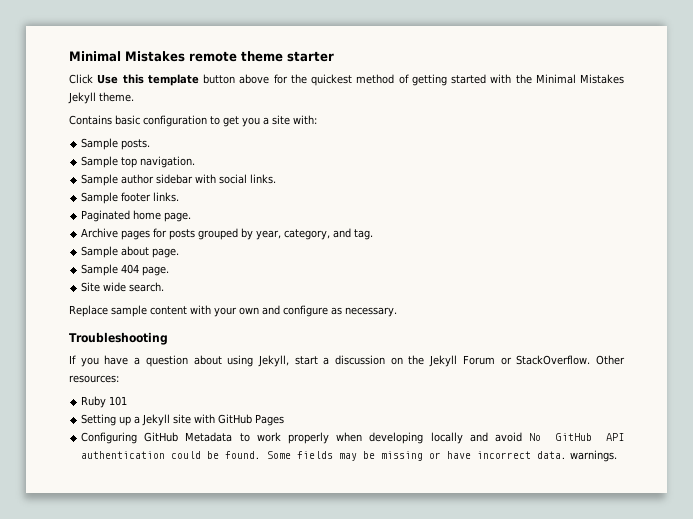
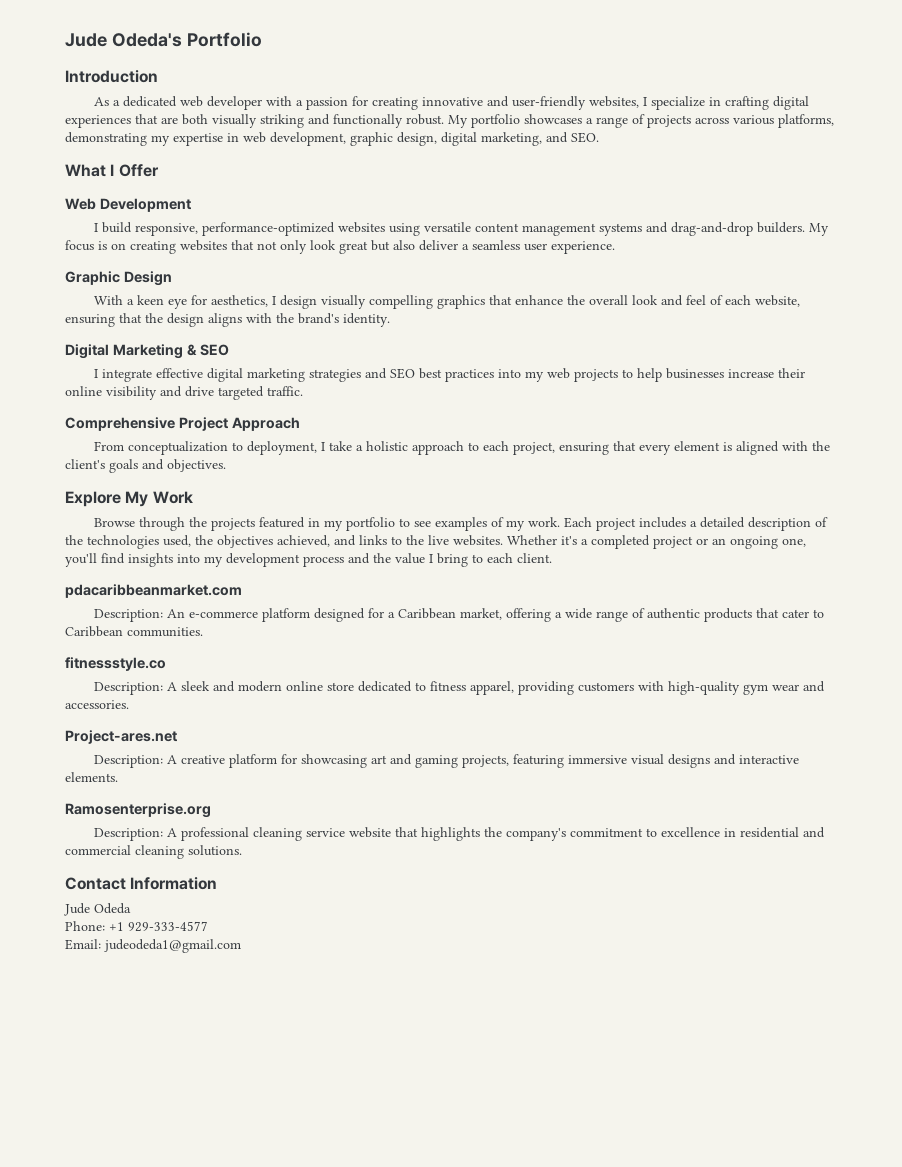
[69,51,334,62] [69,74,624,86] [68,92,134,104] [69,115,317,127] [81,138,151,150] [81,156,196,168] [81,174,277,186] [81,192,180,204] [81,210,192,222] [81,228,374,240] [81,246,180,258] [81,264,170,276] [81,282,165,292] [69,305,397,317] [69,332,168,345] [69,355,625,367] [69,375,119,383] [81,396,128,408] [81,414,285,426] [81,432,624,444] [81,450,618,462] Minimal Mistakes remote theme starter // Click Use this template button above for the quickest method of getting started with the Minimal Mistakes Jekyll theme. // Contains basic configuration to get you a site with: // Sample posts. // Sample top navigation. // Sample author sidebar with social links. // Sample footer links. // Paginated home page. // Archive pages for posts grouped by year, category, and tag. // Sample about page. // Sample 404 page. // Site wide search. // Replace sample content with your own and configure as necessary. // Troubleshooting // If you have a question about using Jekyll, start a discussion on the Jekyll Forum or StackOverflow. Other resources: // Ruby 101 // Setting up a Jekyll site with GitHub Pages // Configuring GitHub Metadata to work properly when developing locally and avoid No GitHub API authentication could be found. Some fields may be missing or have incorrect data. warnings. -> [65,32,262,47] [65,70,158,83] [94,96,810,110] [65,114,834,128] [65,132,599,146] [65,164,159,177] [65,198,191,212] [94,222,830,236] [65,240,615,254] [65,271,172,286] [94,295,801,309] [65,313,390,327] [65,344,229,359] [94,368,806,382] [65,386,303,400] [65,417,300,431] [94,441,831,455] [65,459,226,473] [65,491,193,507] [94,517,829,531] [65,535,806,549] [65,553,552,567] [65,584,242,598] [94,608,825,622] [65,626,203,637] [65,657,166,671] [94,681,826,695] [65,700,129,709] [65,730,177,744] [94,754,800,768] [65,772,118,782] [65,803,211,818] [94,827,826,841] [65,845,242,859] [65,877,218,890] [64,903,131,916] [65,921,208,932] [65,939,241,953] Jude Odeda's Portfolio // Introduction // As a dedicated web developer with a passion for creating innovative and user-friendly websites, I specialize in crafting digital experiences that are both visually striking and functionally robust. My portfolio showcases a range of projects across various platforms, demonstrating my expertise in web development, graphic design, digital marketing, and SEO. // What I Offer // Web Development // I build responsive, performance-optimized websites using versatile content management systems and drag-and-drop builders. My focus is on creating websites that not only look great but also deliver a seamless user experience. // Graphic Design // With a keen eye for aesthetics, I design visually compelling graphics that enhance the overall look and feel of each website, ensuring that the design aligns with the brand's identity. // Digital Marketing & SEO // I integrate effective digital marketing strategies and SEO best practices into my web projects to help businesses increase their online visibility and drive targeted traffic. // Comprehensive Project Approach // From conceptualization to deployment, I take a holistic approach to each project, ensuring that every element is aligned with the client's goals and objectives. // Explore My Work // Browse through the projects featured in my portfolio to see examples of my work. Each project includes a detailed description of the technologies used, the objectives achieved, and links to the live websites. Whether it's a completed project or an ongoing one, you'll find insights into my development process and the value I bring to each client. // pdacaribbeanmarket.com // Description: An e-commerce platform designed for a Caribbean market, offering a wide range of authentic products that cater to Caribbean communities. // fitnessstyle.co // Description: A sleek and modern online store dedicated to fitness apparel, providing customers with high-quality gym wear and accessories. // Project-ares.net // Description: A creative platform for showcasing art and gaming projects, featuring immersive visual designs and interactive elements. // Ramosenterprise.org // Description: A professional cleaning service website that highlights the company's commitment to excellence in residential and commercial cleaning solutions. // Contact Information // Jude Odeda // Phone: +1 929-333-4577 // Email: judeodeda1@gmail.com

